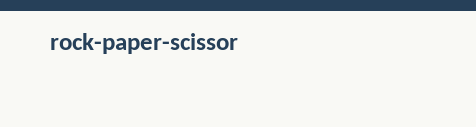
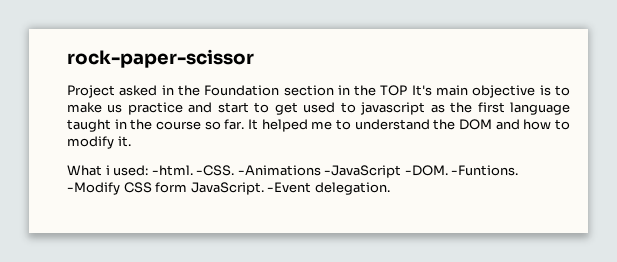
(238, 43) none -> [67,85,571,98] [67,102,570,115] [67,119,570,132] [67,136,131,149] [67,165,519,178] [67,182,390,195] // Project asked in the Foundation section in the TOP It's main objective is to make us practice and start to get used to javascript as the first language taught in the course so far. It helped me to understand the DOM and how to modify it. // What i used: -html. -CSS. -Animations -JavaScript -DOM. -Funtions. -Modify CSS form JavaScript. -Event delegation.

